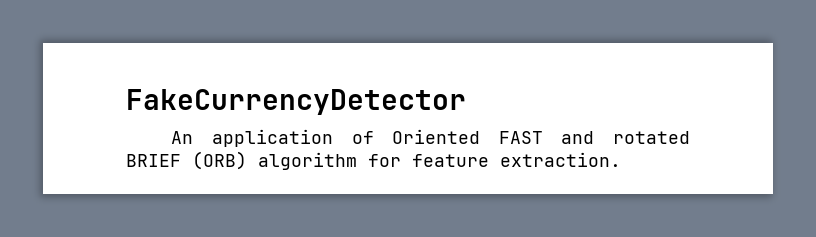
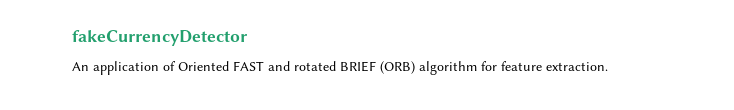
[126,89,466,115] FakeCurrencyDetector -> [72,30,248,46] fakeCurrencyDetector

